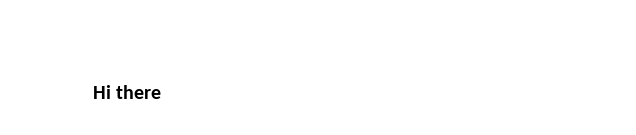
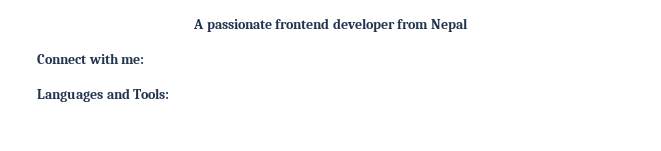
[93,85,162,99] Hi there -> [192,18,469,32] [37,53,145,64] [37,88,170,102] A passionate frontend developer from Nepal // Connect with me: // Languages and Tools:

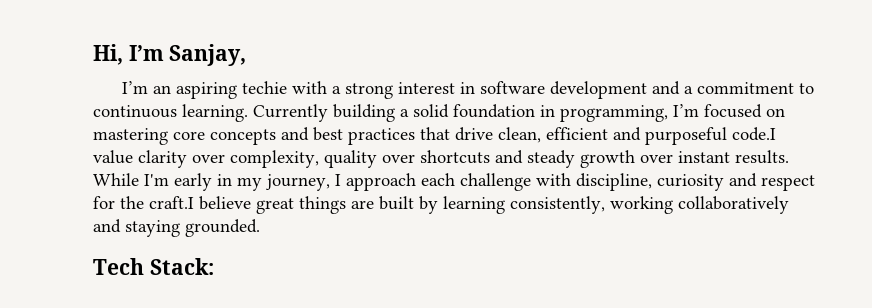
[192,18,469,32] [37,53,145,64] [37,88,170,102] A passionate frontend developer from Nepal // Connect with me: // Languages and Tools: -> [93,44,247,66] [121,81,814,99] [93,104,785,122] [93,127,776,145] [93,150,789,168] [93,173,815,191] [93,196,789,214] [93,219,260,237] [93,258,214,275] Hi, I’m Sanjay, // I’m an aspiring techie with a strong interest in software development and a commitment to continuous learning. Currently building a solid foundation in programming, I’m focused on mastering core concepts and best practices that drive clean, efficient and purposeful code.I value clarity over complexity, quality over shortcuts and steady growth over instant results. While I'm early in my journey, I approach each challenge with discipline, curiosity and respect for the craft.I believe great things are built by learning consistently, working collaboratively and staying grounded. // Tech Stack:

